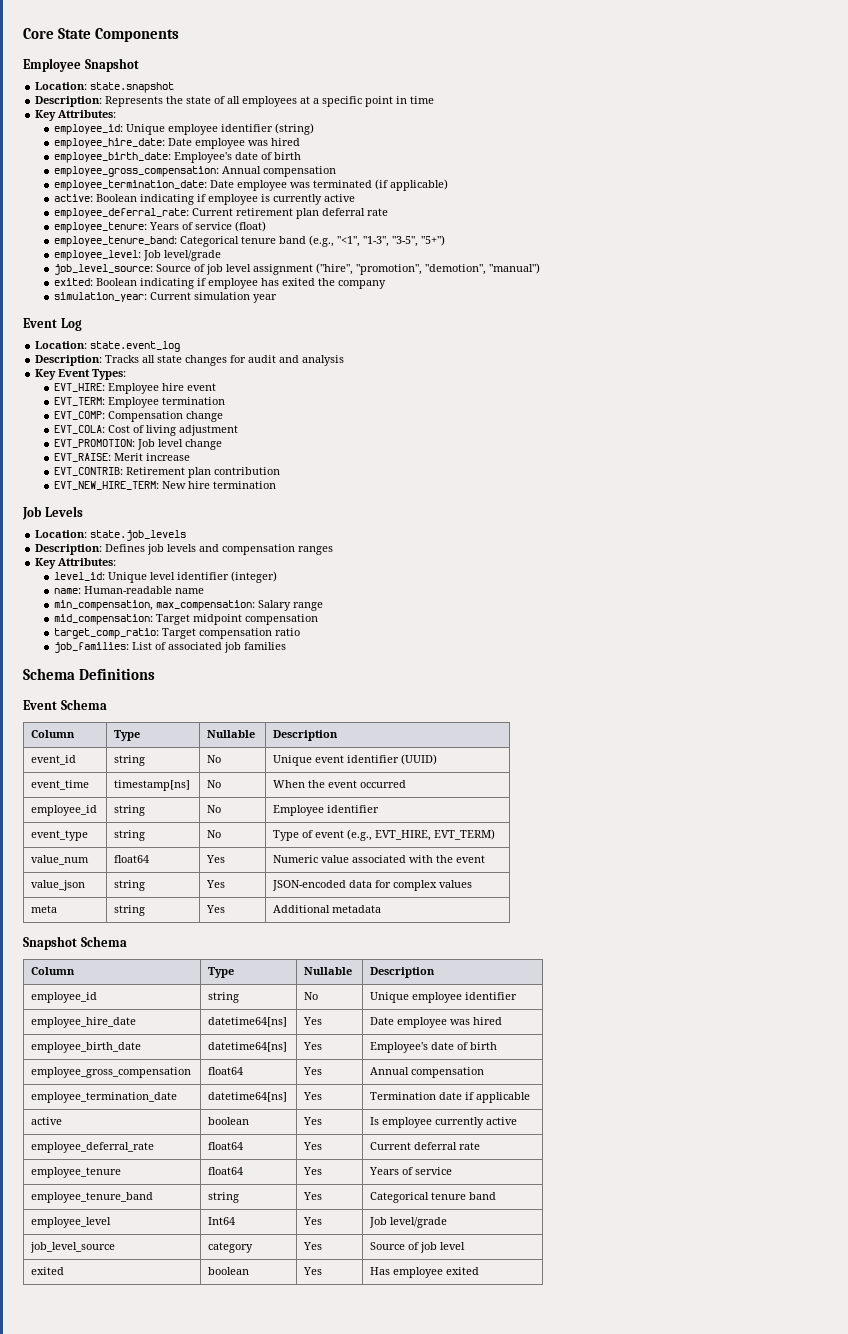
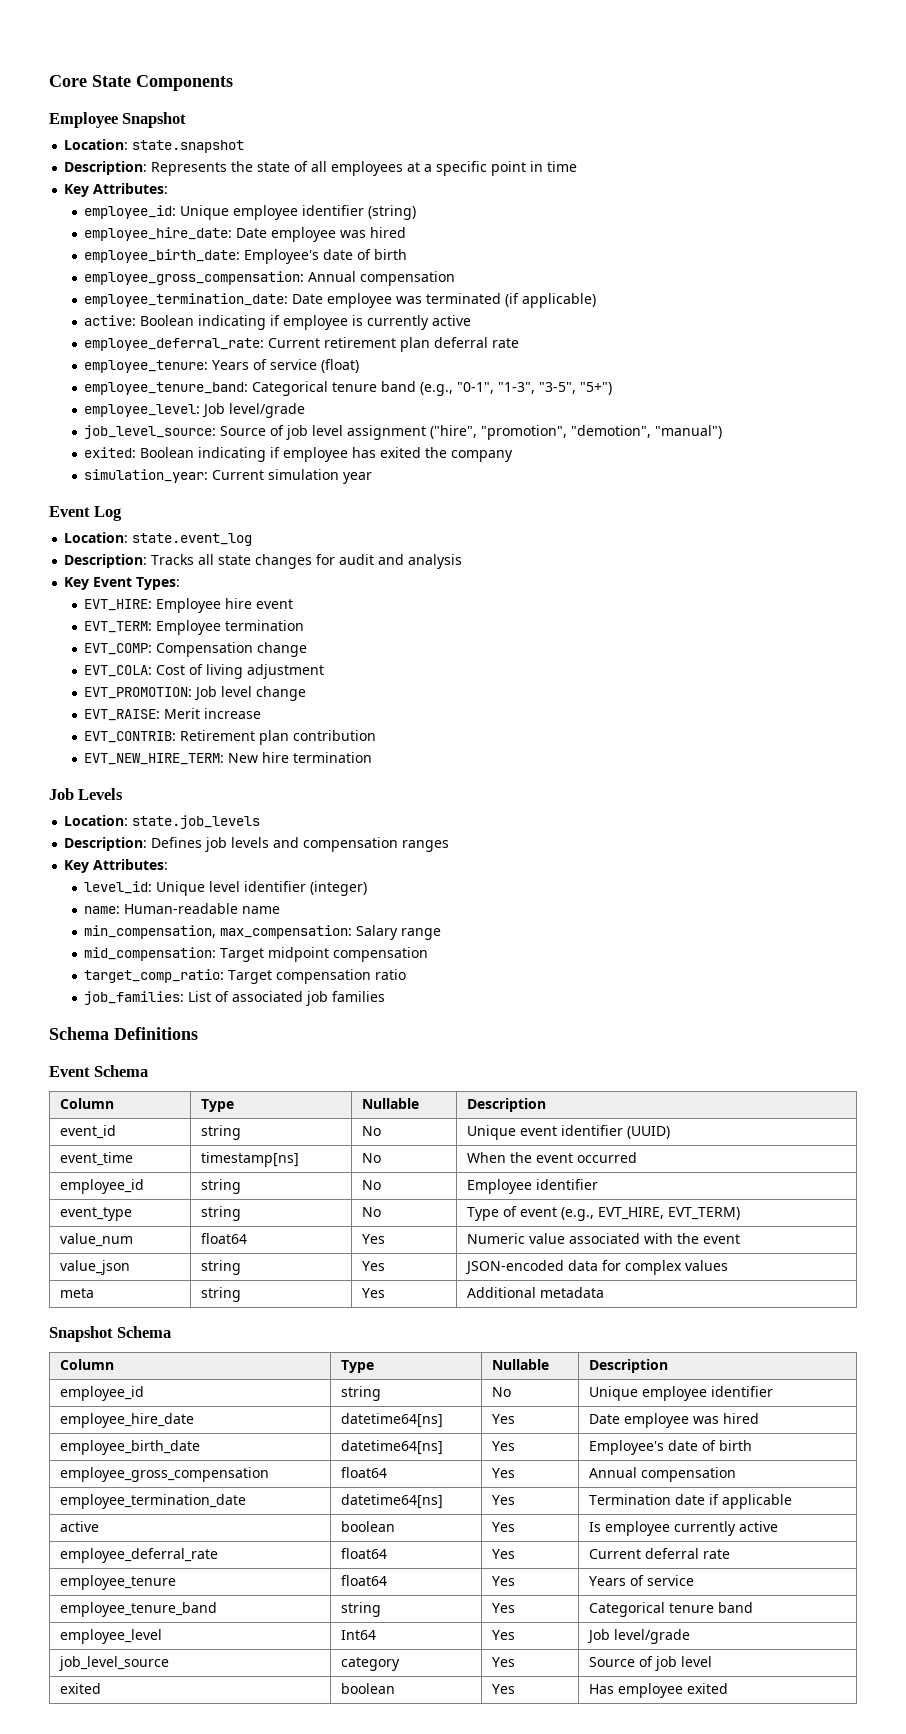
[337,236,361,247] "<1", -> [457,382,495,394] "0-1",

